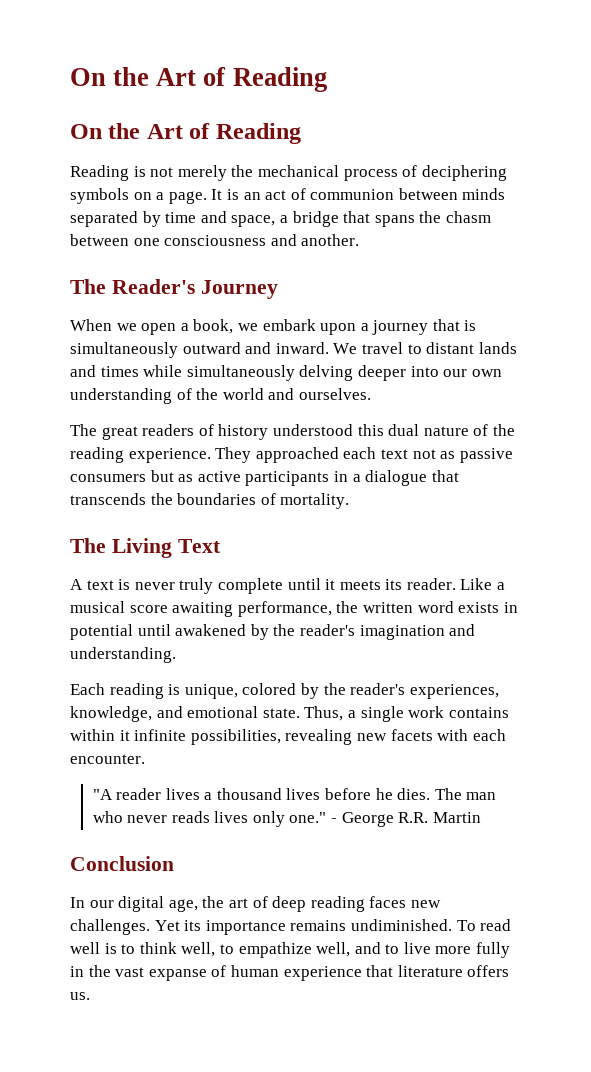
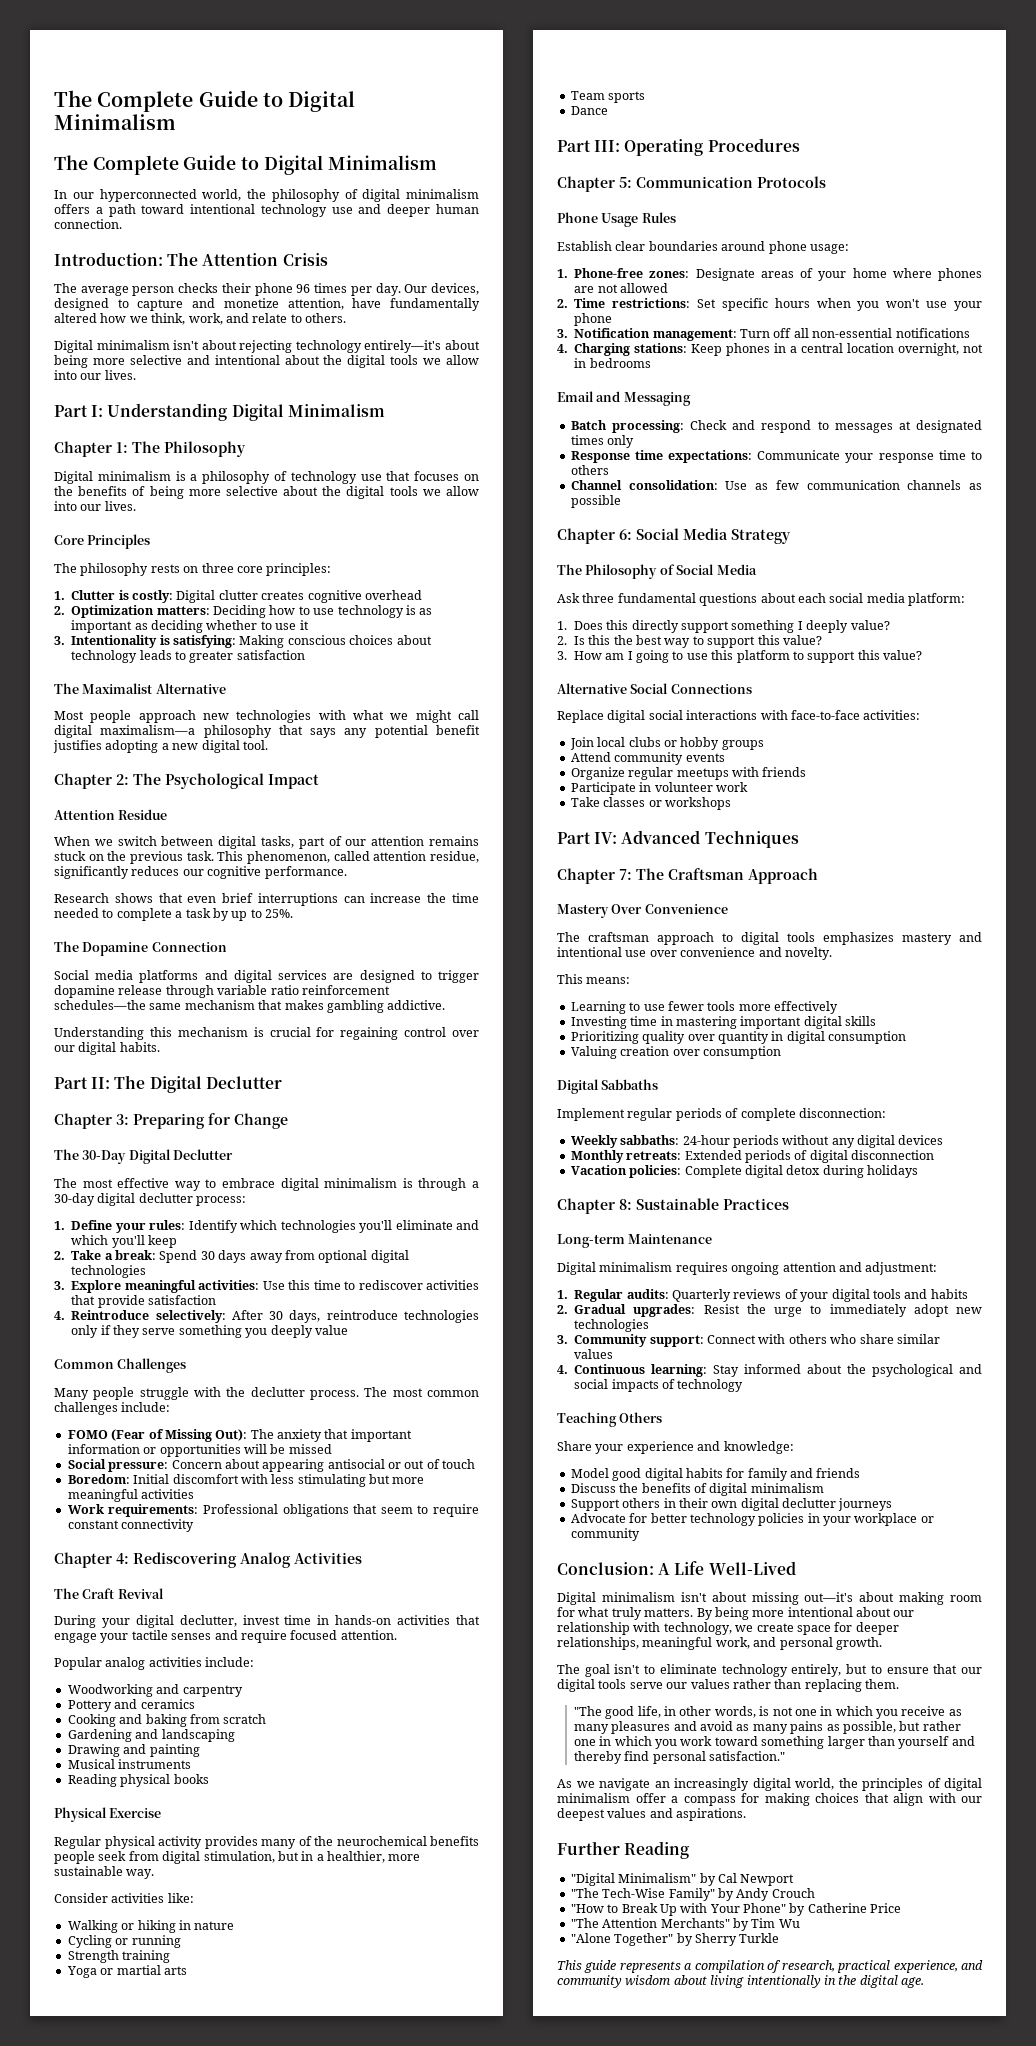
[70,67,327,92] [70,123,301,144] [70,165,507,181] [70,188,506,204] [70,211,491,227] [70,234,360,246] [70,279,278,299] [70,319,477,335] [70,342,517,358] [70,365,502,381] [70,388,371,404] [70,424,515,440] [70,447,513,463] [70,470,459,486] [70,493,350,509] [70,538,221,558] [70,578,506,594] [70,601,518,617] [70,624,476,640] [70,647,176,663] [70,683,499,699] [70,706,509,722] [70,729,506,745] [70,754,145,764] [92,788,497,800] [92,811,481,827] [70,856,174,871] [70,896,441,912] [70,919,512,935] [70,942,511,958] [70,965,510,981] [70,992,90,1000] On the Art of Reading // On the Art of Reading // Reading is not merely the mechanical process of deciphering symbols on a page. It is an act of communion between minds separated by time and space, a bridge that spans the chasm between one consciousness and another. // The Reader's Journey // When we open a book, we embark upon a journey that is simultaneously outward and inward. We travel to distant lands and times while simultaneously delving deeper into our own understanding of the world and ourselves. // The great readers of history understood this dual nature of the reading experience. They approached each text not as passive consumers but as active participants in a dialogue that transcends the boundaries of mortality. // The Living Text // A text is never truly complete until it meets its reader. Like a musical score awaiting performance, the written word exists in potential until awakened by the reader's imagination and understanding. // Each reading is unique, colored by the reader's experiences, knowledge, and emotional state. Thus, a single work contains within it infinite possibilities, revealing new facets with each encounter. // "A reader lives a thousand lives before he dies. The man who never reads lives only one." - George R.R. Martin // Conclusion // In our digital age, the art of deep reading faces new challenges. Yet its importance remains undiminished. To read well is to think well, to empathize well, and to live more fully in the vast expanse of human experience that literature offers us. -> [54,90,356,112] [54,114,176,130] [54,155,437,175] [54,189,479,202] [54,204,479,217] [54,219,122,229] [54,252,328,266] [54,283,480,296] [54,298,481,311] [54,313,346,325] [54,340,480,353] [54,355,479,368] [54,370,136,380] [54,403,385,421] [54,441,246,457] [54,471,480,484] [54,486,480,499] [54,501,136,511] [54,534,151,549] [54,563,332,576] [54,590,422,603] [54,605,433,618] [71,620,309,633] [54,635,432,648] [71,650,305,663] [54,683,226,694] [54,710,479,723] [54,725,480,738] [53,740,268,753] [54,773,319,789] [54,809,168,820] [54,836,480,849] [54,851,480,864] [54,866,347,879] [54,893,479,906] [54,908,293,921] [54,941,227,956] [54,970,480,983] [54,985,390,998] [54,1000,446,1013] [54,1027,479,1040] [54,1042,160,1055] [54,1075,282,1093] [54,1113,288,1129] [54,1149,234,1164] [54,1178,480,1191] [54,1193,247,1206] [54,1220,479,1233] [71,1235,177,1248] [54,1250,409,1263] [71,1265,147,1278] [54,1280,479,1293] [71,1295,216,1308] [54,1310,479,1323] [71,1325,348,1338] [54,1358,187,1373] [54,1387,479,1400] [54,1402,171,1415] [67,1429,412,1442] [67,1444,332,1457] [67,1459,476,1472] [67,1474,425,1487] [67,1489,195,1502] [67,1504,479,1517] [67,1519,195,1532] [54,1552,362,1568] [54,1588,164,1599] [54,1615,481,1628] [54,1630,397,1643] [54,1657,255,1670] [67,1684,243,1697] [67,1699,195,1712] [67,1714,267,1727] [67,1729,235,1742] [67,1744,200,1757] [67,1759,192,1769] [67,1774,209,1787] [54,1807,162,1822] [54,1836,479,1849] [54,1851,421,1864] [54,1866,155,1879] [54,1893,194,1903] [67,1920,235,1933] [67,1935,181,1948] [67,1950,171,1963] [66,1965,187,1978] [570,91,646,103] [570,106,608,115] [557,138,800,156] [557,176,826,192] [557,212,676,227] [557,241,849,254] [557,268,982,281] [574,283,668,293] [557,298,982,311] [574,313,613,326] [557,328,970,341] [557,343,983,356] [574,358,651,368] [557,391,691,406] [570,420,982,433] [570,435,635,448] [570,450,982,463] [570,465,609,475] [570,480,982,490] [570,495,621,508] [557,528,791,544] [557,564,757,579] [557,593,965,606] [557,620,890,633] [557,635,822,648] [557,650,923,663] [557,683,752,694] [557,710,921,723] [569,737,764,750] [570,752,725,765] [570,767,807,780] [570,782,748,795] [570,797,731,810] [557,830,799,848] [557,868,818,884] [557,904,728,918] [557,932,982,945] [557,947,832,960] [557,974,631,984] [570,1001,838,1014] [570,1016,876,1029] [570,1031,906,1044] [570,1046,781,1059] [557,1079,659,1094] [557,1108,886,1121] [570,1135,944,1148] [570,1150,934,1163] [570,1165,918,1178] [557,1198,789,1214] [557,1234,713,1248] [557,1262,938,1275] [557,1289,968,1302] [557,1304,982,1317] [574,1319,650,1332] [557,1334,940,1347] [574,1349,614,1359] [557,1364,982,1377] [574,1379,744,1392] [557,1412,663,1427] [557,1441,794,1454] [570,1468,861,1481] [570,1483,824,1496] [570,1498,893,1511] [570,1513,934,1526] [570,1528,640,1541] [557,1561,796,1575] [557,1592,982,1605] [557,1607,915,1620] [557,1622,899,1635] [557,1637,882,1650] [557,1664,983,1677] [557,1679,899,1692] [573,1706,962,1719] [573,1721,961,1734] [573,1736,975,1749] [573,1751,786,1764] [557,1778,982,1791] [557,1793,982,1806] [557,1808,747,1821] [557,1841,690,1859] [570,1873,795,1886] [570,1888,815,1901] [570,1903,902,1916] [570,1918,800,1931] [570,1933,780,1946] [557,1960,983,1973] [557,1975,924,1988] The Complete Guide to Digital Minimalism // The Complete Guide to Digital Minimalism // In our hyperconnected world, the philosophy of digital minimalism offers a path toward intentional technology use and deeper human connection. // Introduction: The Attention Crisis // The average person checks their phone 96 times per day. Our devices, designed to capture and monetize attention, have fundamentally altered how we think, work, and relate to others. // Digital minimalism isn't about rejecting technology entirely—it's about being more selective and intentional about the digital tools we allow into our lives. // Part I: Understanding Digital Minimalism // Chapter 1: The Philosophy // Digital minimalism is a philosophy of technology use that focuses on the benefits of being more selective about the digital tools we allow into our lives. // Core Principles // The philosophy rests on three core principles: // 1. Clutter is costly: Digital clutter creates cognitive overhead // 2. Optimization matters: Deciding how to use technology is as important as deciding whether to use it // 3. Intentionality is satisfying: Making conscious choices about technology leads to greater satisfaction // The Maximalist Alternative // Most people approach new technologies with what we might call digital maximalism—a philosophy that says any potential benefit justifies adopting a new digital tool. // Chapter 2: The Psychological Impact // Attention Residue // When we switch between digital tasks, part of our attention remains stuck on the previous task. This phenomenon, called attention residue, significantly reduces our cognitive performance. // Research shows that even brief interruptions can increase the time needed to complete a task by up to 25%. // The Dopamine Connection // Social media platforms and digital services are designed to trigger dopamine release through variable ratio reinforcement schedules—the same mechanism that makes gambling addictive. // Understanding this mechanism is crucial for regaining control over our digital habits. // Part II: The Digital Declutter // Chapter 3: Preparing for Change // The 30-Day Digital Declutter // The most effective way to embrace digital minimalism is through a 30-day digital declutter process: // 1. Define your rules: Identify which technologies you'll eliminate and which you'll keep // 2. Take a break: Spend 30 days away from optional digital technologies // 3. Explore meaningful activities: Use this time to rediscover activities that provide satisfaction // 4. Reintroduce selectively: After 30 days, reintroduce technologies only if they serve something you deeply value // Common Challenges // Many people struggle with the declutter process. The most common challenges include: // FOMO (Fear of Missing Out): The anxiety that important information or opportunities will be missed // Social pressure: Concern about appearing antisocial or out of touch // Boredom: Initial discomfort with less stimulating but more meaningful activities // Work requirements: Professional obligations that seem to require constant connectivity // Chapter 4: Rediscovering Analog Activities // The Craft Revival // During your digital declutter, invest time in hands-on activities that engage your tactile senses and require focused attention. // Popular analog activities include: // Woodworking and carpentry // Pottery and ceramics // Cooking and baking from scratch // Gardening and landscaping // Drawing and painting // Musical instruments // Reading physical books // Physical Exercise // Regular physical activity provides many of the neurochemical benefits people seek from digital stimulation, but in a healthier, more sustainable way. // Consider activities like: // Walking or hiking in nature // Cycling or running // Strength training // Yoga or martial arts // Team sports // Dance // Part III: Operating Procedures // Chapter 5: Communication Protocols // Phone Usage Rules // Establish clear boundaries around phone usage: // 1. Phone-free zones: Designate areas of your home where phones are not allowed // 2. Time restrictions: Set specific hours when you won't use your phone // 3. Notification management: Turn off all non-essential notifications // 4. Charging stations: Keep phones in a central location overnight, not in bedrooms // Email and Messaging // Batch processing: Check and respond to messages at designated times only // Response time expectations: Communicate your response time to others // Channel consolidation: Use as few communication channels as possible // Chapter 6: Social Media Strategy // The Philosophy of Social Media // Ask three fundamental questions about each social media platform: // 1. Does this directly support something I deeply value? // 2. Is this the best way to support this value? // 3. How am I going to use this platform to support this value? // Alternative Social Connections // Replace digital social interactions with face-to-face activities: // Join local clubs or hobby groups // Attend community events // Organize regular meetups with friends // Participate in volunteer work // Take classes or workshops // Part IV: Advanced Techniques // Chapter 7: The Craftsman Approach // Mastery Over Convenience // The craftsman approach to digital tools emphasizes mastery and intentional use over convenience and novelty. // This means: // Learning to use fewer tools more effectively // Investing time in mastering important digital skills // Prioritizing quality over quantity in digital consumption // Valuing creation over consumption // Digital Sabbaths // Implement regular periods of complete disconnection: // Weekly sabbaths: 24-hour periods without any digital devices // Monthly retreats: Extended periods of digital disconnection // Vacation policies: Complete digital detox during holidays // Chapter 8: Sustainable Practices // Long-term Maintenance // Digital minimalism requires ongoing attention and adjustment: // 1. Regular audits: Quarterly reviews of your digital tools and habits // 2. Gradual upgrades: Resist the urge to immediately adopt new technologies // 3. Community support: Connect with others who share similar values // 4. Continuous learning: Stay informed about the psychological and social impacts of technology // Teaching Others // Share your experience and knowledge: // Model good digital habits for family and friends // Discuss the benefits of digital minimalism // Support others in their own digital declutter journeys // Advocate for better technology policies in your workplace or community // Conclusion: A Life Well-Lived // Digital minimalism isn't about missing out—it's about making room for what truly matters. By being more intentional about our relationship with technology, we create space for deeper relationships, meaningful work, and personal growth. // The goal isn't to eliminate technology entirely, but to ensure that our digital tools serve our values rather than replacing them. // "The good life, in other words, is not one in which you receive as many pleasures and avoid as many pains as possible, but rather one in which you work toward something larger than yourself and thereby find personal satisfaction." // As we navigate an increasingly digital world, the principles of digital minimalism offer a compass for making choices that align with our deepest values and aspirations. // Further Reading // "Digital Minimalism" by Cal Newport // "The Tech-Wise Family" by Andy Crouch // "How to Break Up with Your Phone" by Catherine Price // "The Attention Merchants" by Tim Wu // "Alone Together" by Sherry Turkle // This guide represents a compilation of research, practical experience, and community wisdom about living intentionally in the digital age.

